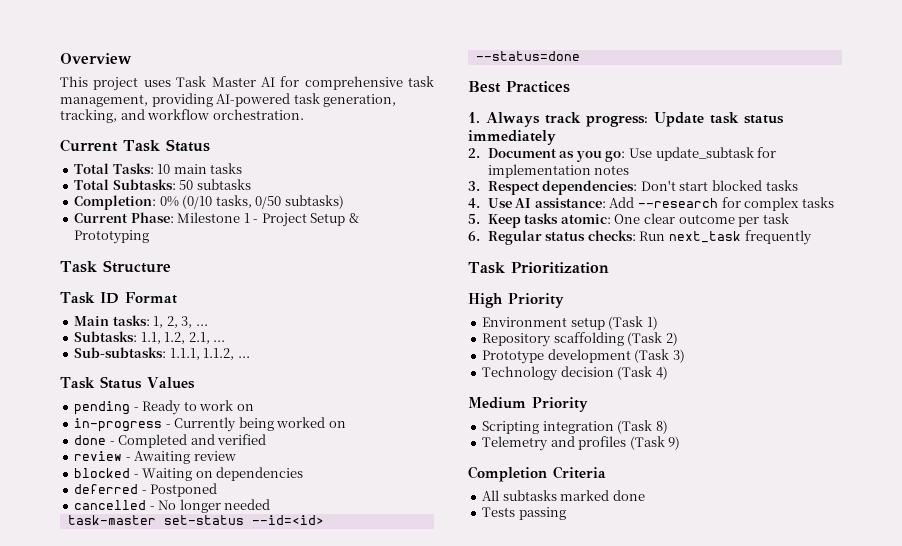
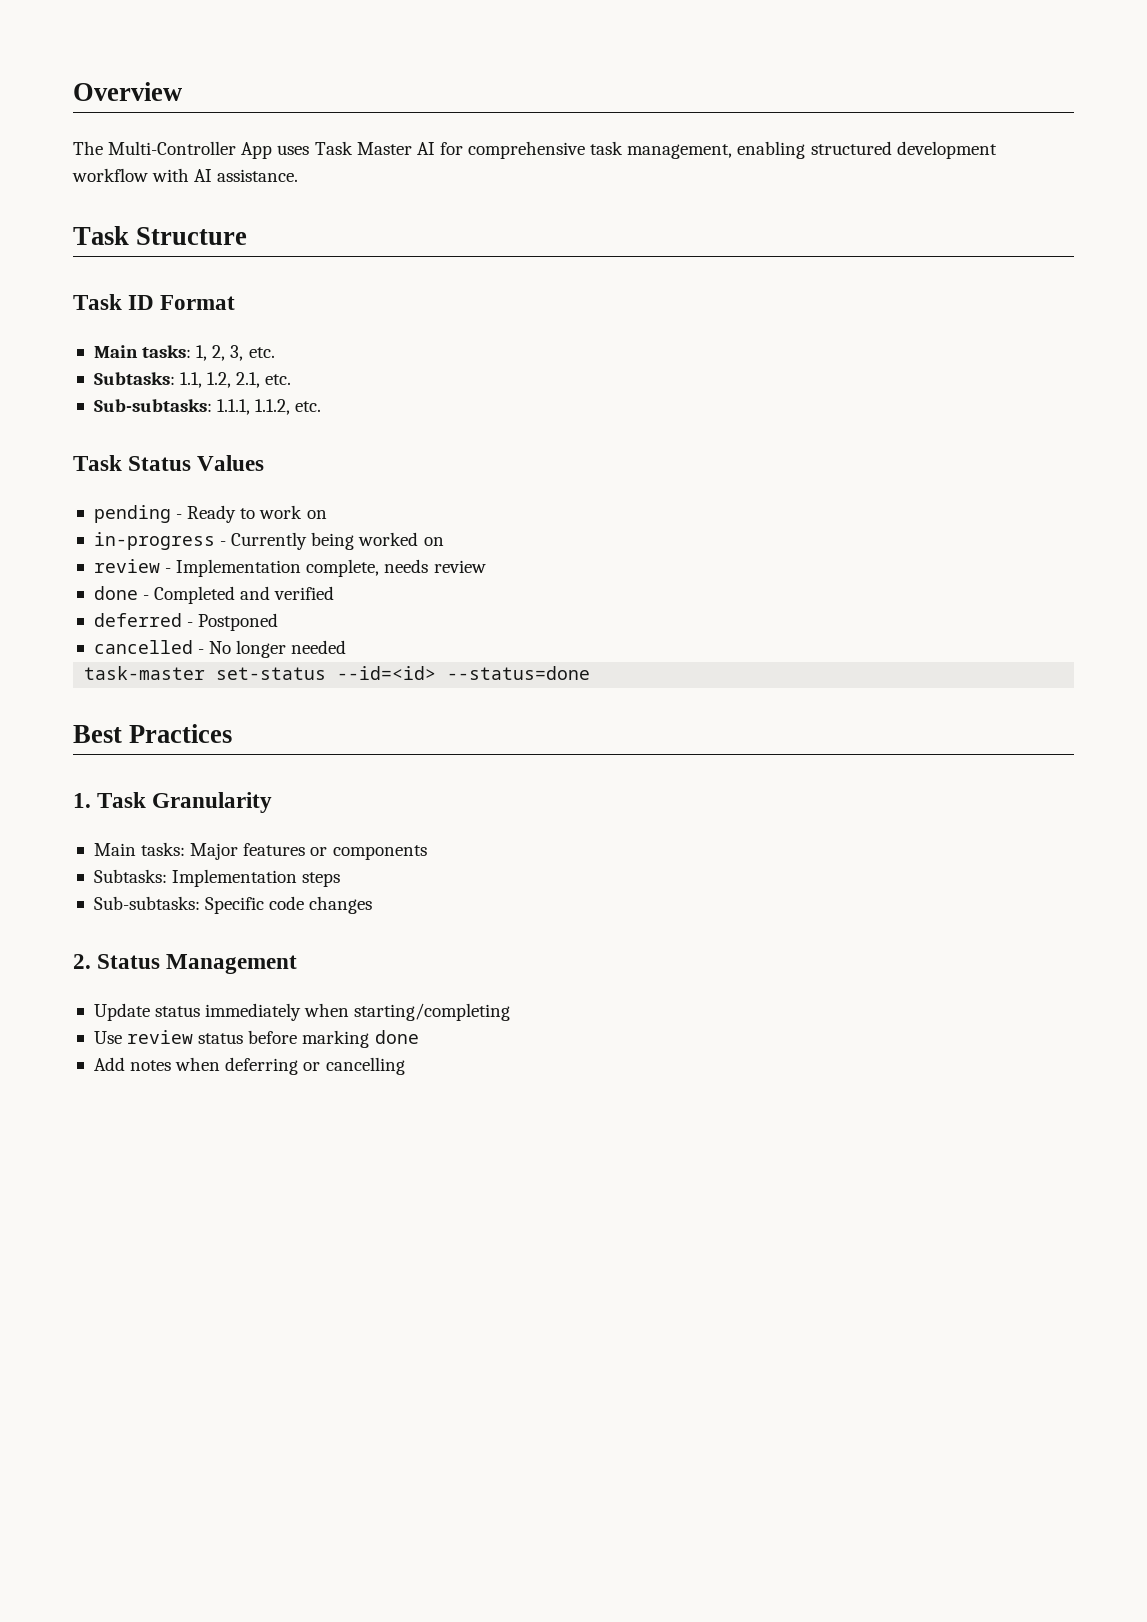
[60,76,139,91] This project -> [73,141,273,159] The Multi-Controller App
[151,93,397,107] [60,109,304,123] [60,139,210,152] [74,163,243,174] [74,179,251,190] [74,195,344,210] [74,212,359,227] [74,230,150,244] providing AI-powered task generation, tracking, and workflow orchestration. // Current Task Status // Total Tasks: 10 main tasks // Total Subtasks: 50 subtasks // Completion: 0% (0/10 tasks, 0/50 subtasks) // Current Phase: Milestone 1 - Project Setup & Prototyping -> [737,141,997,159] [72,168,299,182] enabling structured development workflow with AI assistance.
[195,324,208,326] ... -> [248,347,275,358] etc.
[213,340,226,342] ... -> [265,374,292,385] etc.
[237,356,250,358] ... -> [295,401,322,412] etc.
(346, 424) none -> [93,559,486,577] // review - Implementation complete, needs review
[74,451,236,464] [74,467,304,481] // review - Awaiting review // blocked - Waiting on dependencies -> (335, 593) none
[486,112,784,127] [468,130,556,145] [468,147,777,162] [487,164,630,178] [468,180,798,195] [468,197,834,211] [468,213,789,228] [468,230,812,245] [468,262,609,274] [468,293,564,308] [482,316,658,330] [482,332,678,347] [482,349,685,364] [482,366,668,381] [468,397,588,412] [482,420,668,434] [482,436,681,451] [468,466,606,482] [482,490,645,501] [482,507,566,520] Always track progress: Update task status immediately // 2. Document as you go: Use update_subtask for implementation notes // 3. Respect dependencies: Don't start blocked tasks // 4. Use AI assistance: Add --research for complex tasks // 5. Keep tasks atomic: One clear outcome per task // 6. Regular status checks: Run next_task frequently // Task Prioritization // High Priority // Environment setup (Task 1) // Repository scaffolding (Task 2) // Prototype development (Task 3) // Technology decision (Task 4) // Medium Priority // Scripting integration (Task 8) // Telemetry and profiles (Task 9) // Completion Criteria // All subtasks marked done // Tests passing -> [97,792,273,813] [93,842,427,860] [93,869,341,887] [93,896,373,914] [73,954,298,974] [93,1003,511,1021] [93,1030,419,1048] [93,1057,405,1075] Task Granularity // Main tasks: Major features or components // Subtasks: Implementation steps // Sub-subtasks: Specific code changes // 2. Status Management // Update status immediately when starting/completing // Use review status before marking done // Add notes when deferring or cancelling

